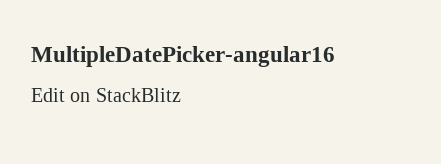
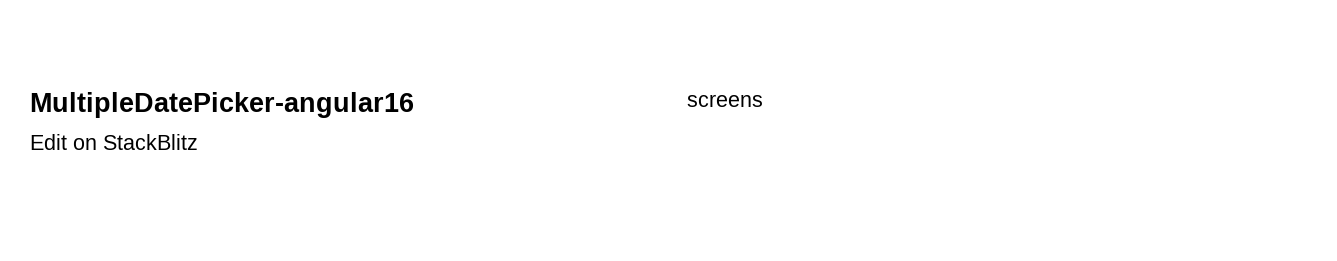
(181, 95) none -> [687,94,763,107] // screens

